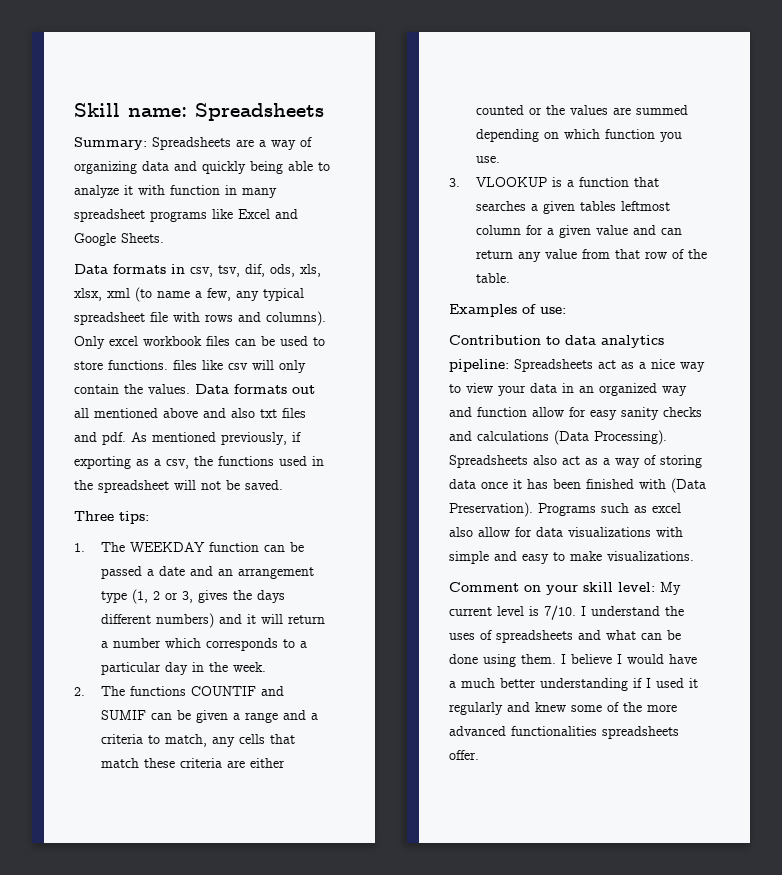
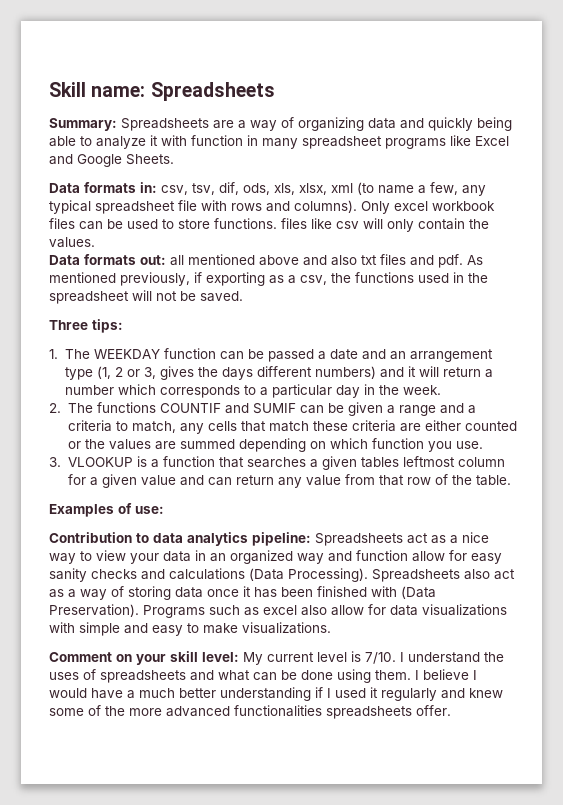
[171,264,185,274] in -> [140,182,157,193] in:
[195,384,315,394] Data formats out -> [49,254,166,265] // Data formats out:

